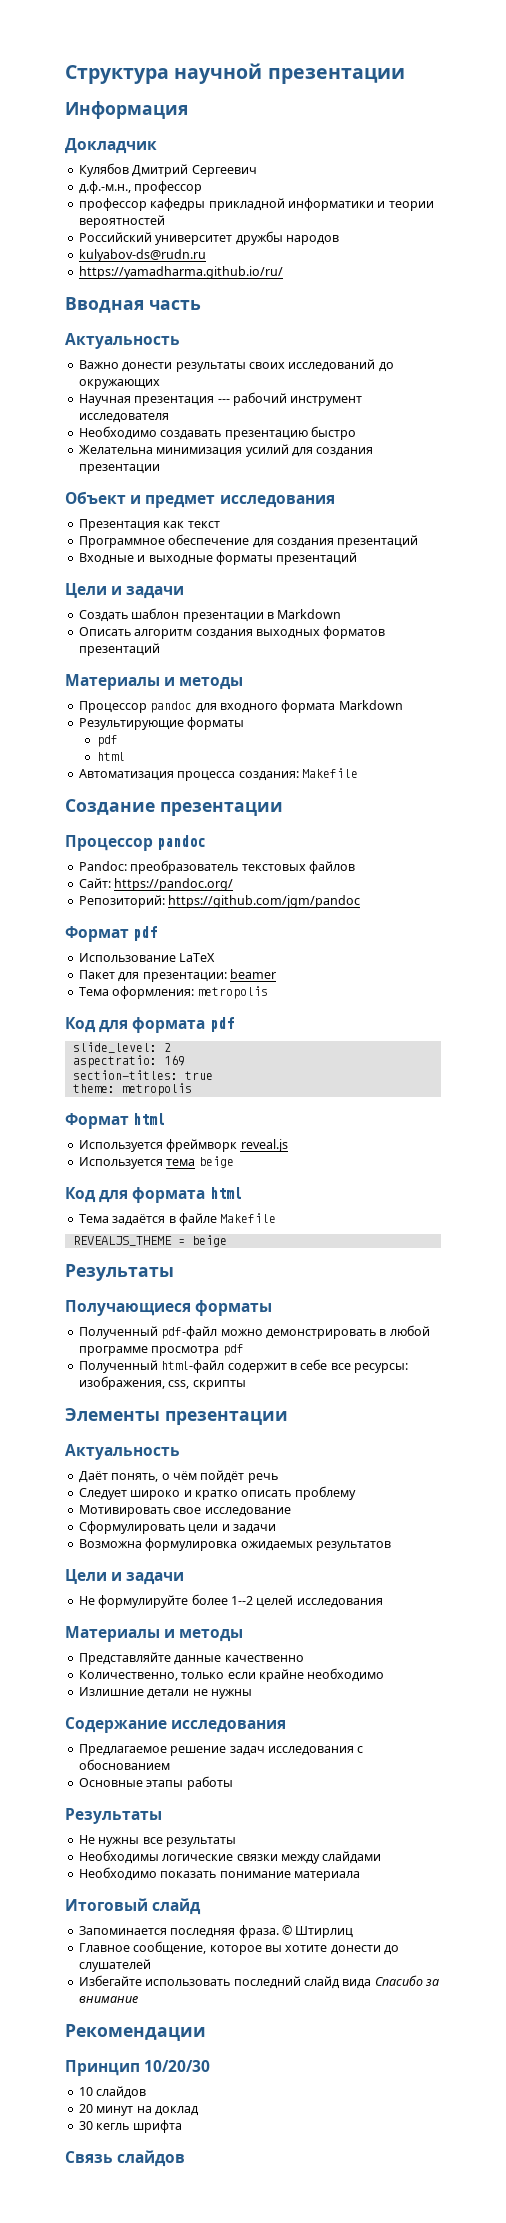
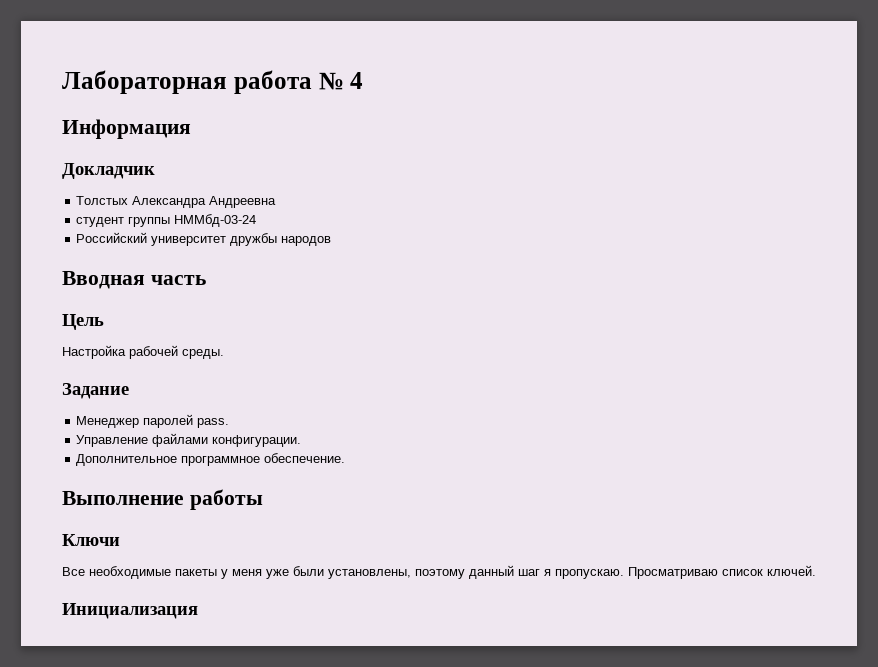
[65,63,405,84] [65,101,188,119] [65,138,157,154] [78,163,257,177] [78,181,203,194] [78,198,434,211] [78,215,165,228] Структура научной презентации // Информация // Докладчик // Кулябов Дмитрий Сергеевич // д.ф.-м.н., профессор // профессор кафедры прикладной информатики и теории вероятностей -> [62,70,364,94] [62,119,191,139] [62,163,155,179] [76,196,277,208] [76,214,257,227] Лабораторная работа № 4 // Информация // Докладчик // Толстых Александра Андреевна // студент группы НММбд-03-24
[78,249,206,262] [78,266,283,279] // kulyabov-ds@rudn.ru // https://yamadharma.github.io/ru/ -> (332, 241) none
[65,333,180,349] [78,359,394,372] [78,379,160,389] [78,392,363,406] [78,413,169,423] [78,426,356,440] [78,444,374,457] [78,464,160,474] [65,491,335,508] [78,519,220,531] [78,534,419,548] [78,552,358,565] [65,583,185,599] [78,608,342,622] [78,626,386,639] [78,643,160,656] [65,674,244,690] [78,700,403,713] [78,717,245,730] [96,735,118,747] [96,752,125,761] [78,768,358,781] [65,799,283,816] [65,835,206,851] [78,860,355,874] [78,878,234,891] [78,895,361,908] [65,926,158,942] [78,953,216,962] [78,969,276,982] [78,986,268,999] [65,1017,234,1033] [72,1042,171,1053] [72,1055,185,1068] [72,1070,213,1080] [72,1083,192,1096] [65,1113,166,1129] [78,1139,288,1152] [78,1156,234,1169] [65,1187,242,1203] [78,1213,277,1226] [72,1235,227,1247] [65,1264,174,1281] [65,1300,273,1316] [78,1325,430,1339] [78,1344,244,1356] [78,1359,408,1373] [78,1376,246,1390] [65,1408,288,1425] [65,1444,180,1460] [78,1470,278,1483] [78,1486,356,1500] [78,1505,291,1517] [78,1521,276,1534] [78,1538,391,1551] [65,1569,185,1585] [78,1594,383,1608] [65,1626,244,1642] [78,1652,304,1665] [78,1668,385,1682] [78,1687,252,1699] [65,1717,287,1733] [78,1744,364,1756] [78,1759,170,1770] [78,1776,233,1790] [65,1808,162,1824] [78,1835,236,1847] [78,1850,382,1864] [78,1867,360,1881] [65,1898,202,1915] [78,1925,354,1938] [78,1941,399,1955] [78,1959,151,1972] [78,1975,439,1989] [78,1996,138,2003] [65,2024,206,2041] [65,2060,211,2076] [78,2086,147,2099] [78,2104,199,2116] [78,2120,182,2133] [65,2150,186,2167] Актуальность // Важно донести результаты своих исследований до окружающих // Научная презентация --- рабочий инструмент исследователя // Необходимо создавать презентацию быстро // Желательна минимизация усилий для создания презентации // Объект и предмет исследования // Презентация как текст // Программное обеспечение для создания презентаций // Входные и выходные форматы презентаций // Цели и задачи // Создать шаблон презентации в Markdown // Описать алгоритм создания выходных форматов презентаций // Материалы и методы // Процессор pandoc для входного формата Markdown // Результирующие форматы // pdf // html // Автоматизация процесса создания: Makefile // Создание презентации // Процессор pandoc // Pandoc: преобразователь текстовых файлов // Сайт: https://pandoc.org/ // Репозиторий: https://github.com/jgm/pandoc // Формат pdf // Использование LaTeX // Пакет для презентации: beamer // Тема оформления: metropolis // Код для формата pdf // slide_level: 2 // aspectratio: 169 // section-titles: true // theme: metropolis // Формат html // Используется фреймворк reveal.js // Используется тема beige // Код для формата html // Тема задаётся в файле Makefile // REVEALJS_THEME = beige // Результаты // Получающиеся форматы // Полученный pdf-файл можно демонстрировать в любой программе просмотра pdf // Полученный html-файл содержит в себе все ресурсы: изображения, css, скрипты // Элементы презентации // Актуальность // Даёт понять, о чём пойдёт речь // Следует широко и кратко описать проблему // Мотивировать свое исследование // Сформулировать цели и задачи // Возможна формулировка ожидаемых результатов // Цели и задачи // Не формулируйте более 1--2 целей исследования // Материалы и методы // Представляйте данные качественно // Количественно, только если крайне необходимо // Излишние детали не нужны // Содержание исследования // Предлагаемое решение задач исследования с обоснованием // Основные этапы работы // Результаты // Не нужны все результаты // Необходимы логические связки между слайдами // Необходимо показать понимание материала // Итоговый слайд // Запоминается последняя фраза. © Штирлиц // Главное сообщение, которое вы хотите донести до слушателей // Избегайте использовать последний слайд вида Спасибо за внимание // Рекомендации // Принцип 10/20/30 // 10 слайдов // 20 минут на доклад // 30 кегль шрифта // Связь слайдов -> [62,314,104,330] [62,345,224,359] [62,383,129,399] [76,414,230,428] [76,433,302,447] [76,453,346,466] [62,489,263,510] [62,534,120,546] [62,565,816,579] [62,603,198,619] Цель // Настройка рабочей среды. // Задание // Менеджер паролей pass. // Управление файлами конфигурации. // Дополнительное программное обеспечение. // Выполнение работы // Ключи // Все необходимые пакеты у меня уже были установлены, поэтому данный шаг я пропускаю. Просматриваю список ключей. // Инициализация

